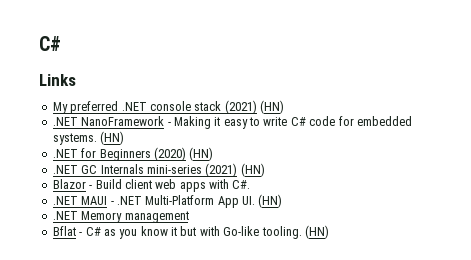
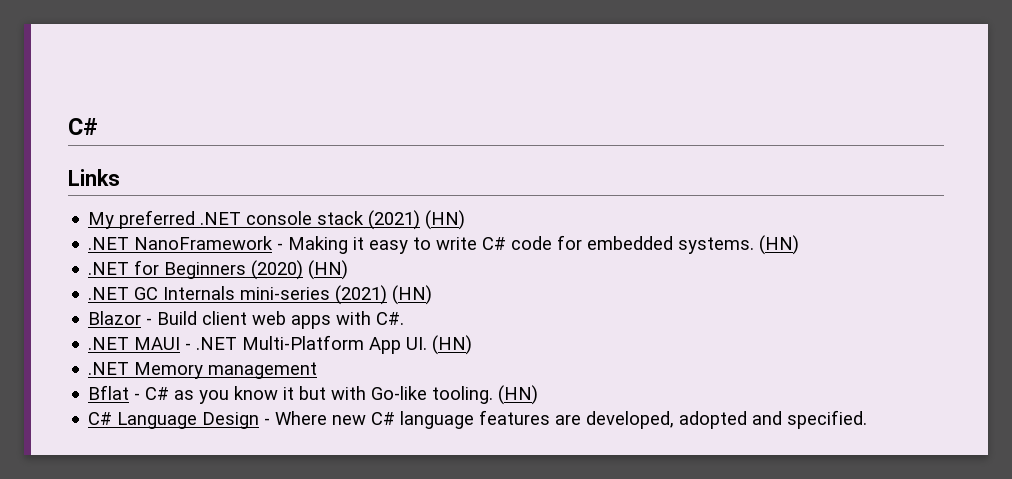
(329, 232) none -> [88,410,868,429] // C# Language Design - Where new C# language features are developed, adopted and specified.

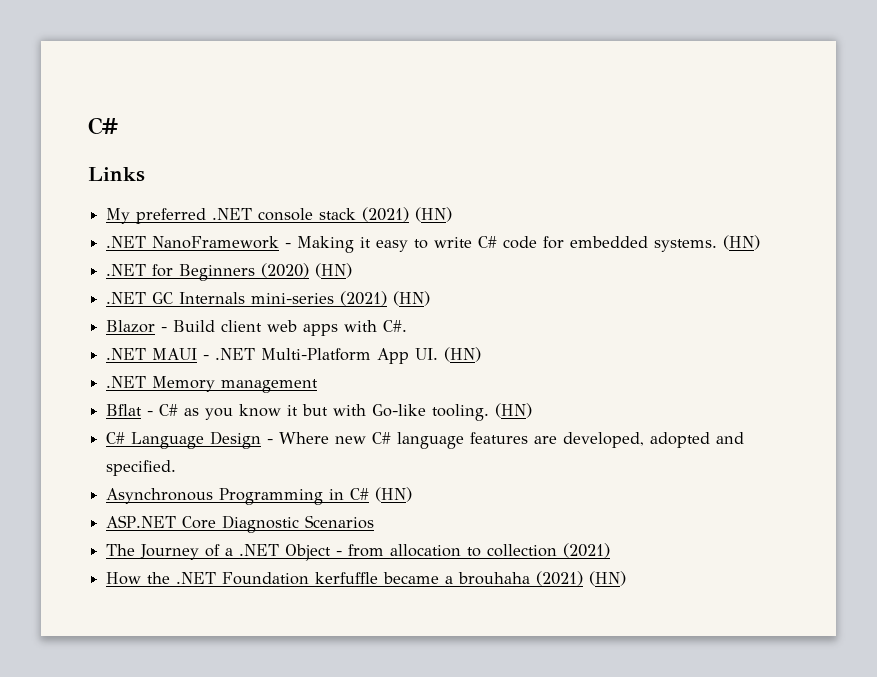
(868, 419) none -> [106,487,413,505] [106,515,375,533] [106,543,611,561] [106,571,627,586] // Asynchronous Programming in C# (HN) // ASP.NET Core Diagnostic Scenarios // The Journey of a .NET Object - from allocation to collection (2021) // How the .NET Foundation kerfuffle became a brouhaha (2021) (HN)

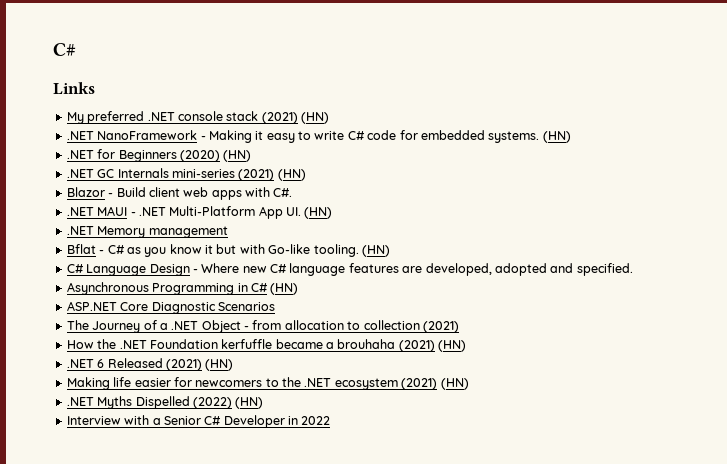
(627, 578) none -> [66,358,234,371] [66,377,469,390] [66,396,264,409] [66,415,331,428] // .NET 6 Released (2021) (HN) // Making life easier for newcomers to the .NET ecosystem (2021) (HN) // .NET Myths Dispelled (2022) (HN) // Interview with a Senior C# Developer in 2022

